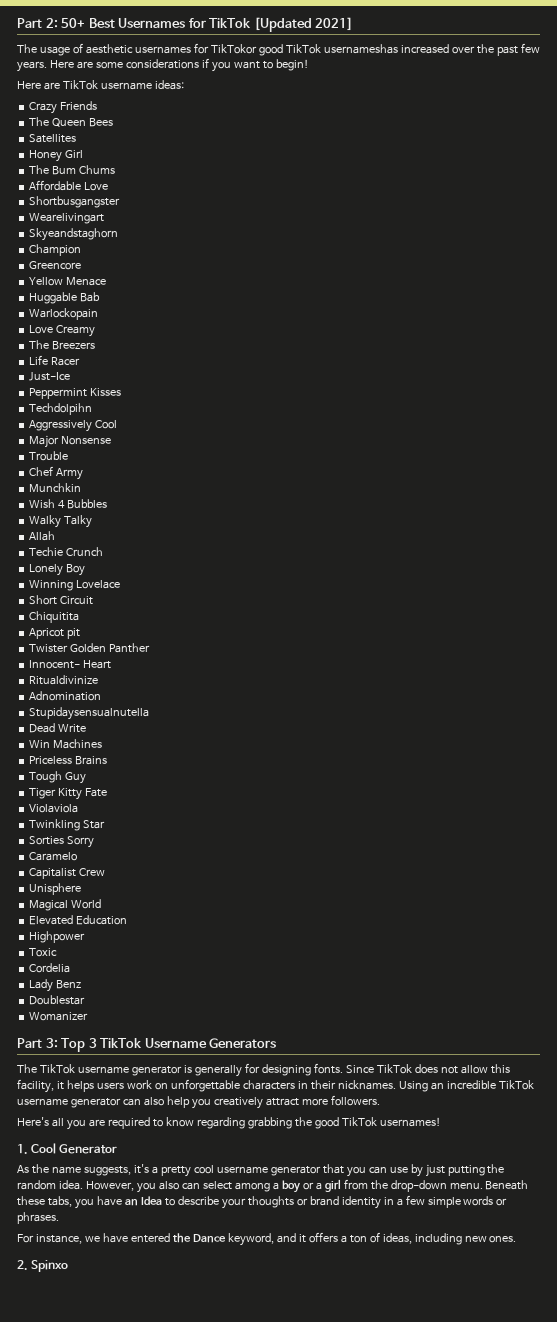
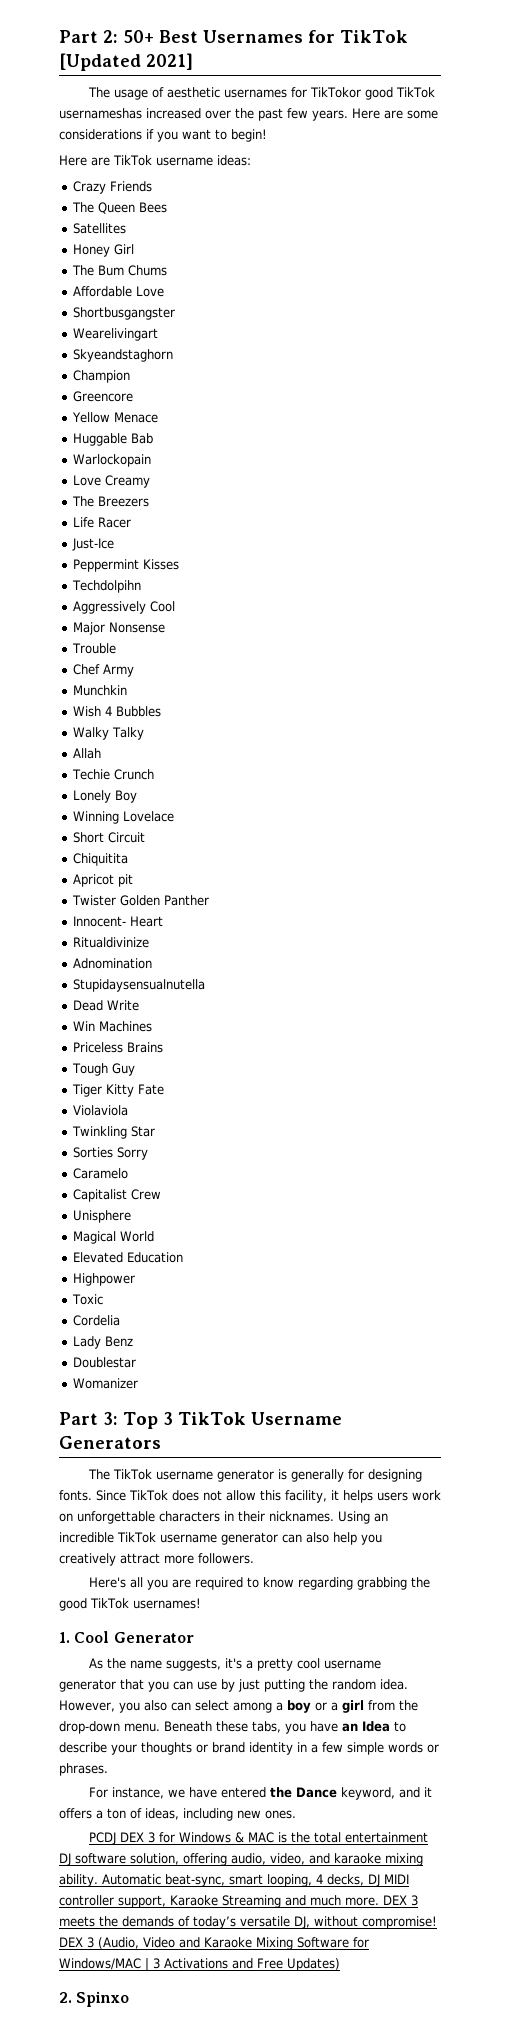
(517, 1239) none -> [89,1832,429,1845] [59,1853,423,1866] [59,1874,409,1887] [59,1895,418,1908] [59,1916,437,1929] [59,1937,369,1950] [59,1958,340,1972] // PCDJ DEX 3 for Windows & MAC is the total entertainment DJ software solution, offering audio, video, and karaoke mixing ability. Automatic beat-sync, smart looping, 4 decks, DJ MIDI controller support, Karaoke Streaming and much more. DEX 3 meets the demands of today’s versatile DJ, without compromise! DEX 3 (Audio, Video and Karaoke Mixing Software for Windows/MAC | 3 Activations and Free Updates)

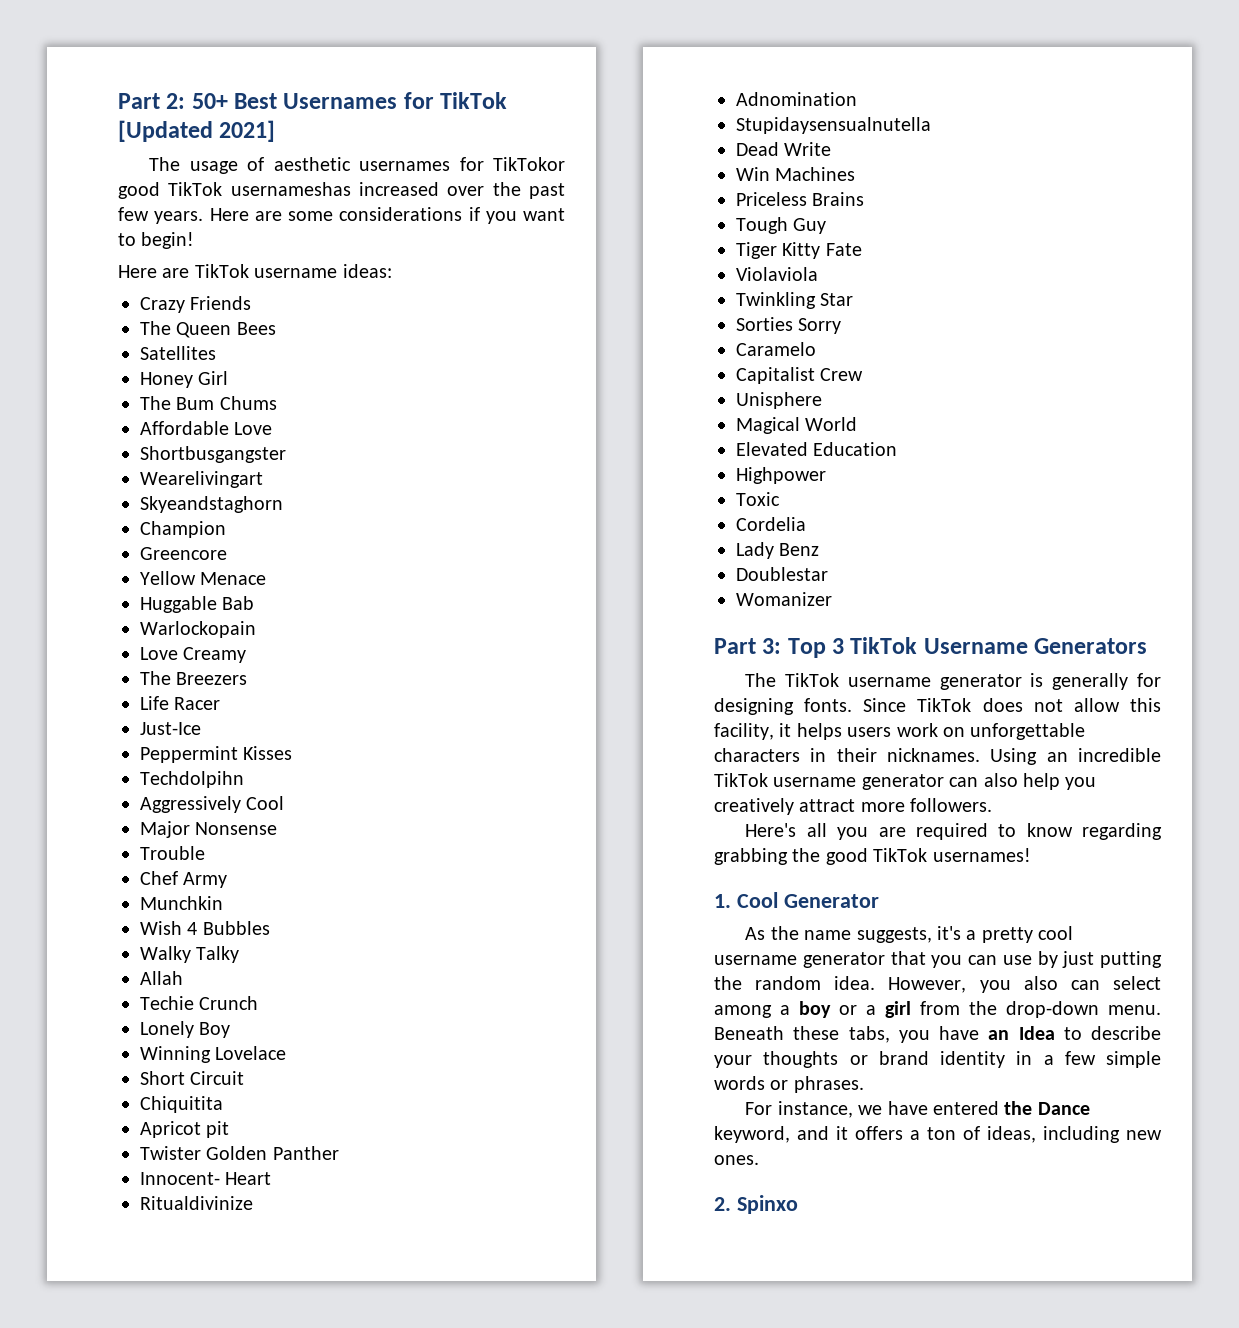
[89,1832,429,1845] [59,1853,423,1866] [59,1874,409,1887] [59,1895,418,1908] [59,1916,437,1929] [59,1937,369,1950] [59,1958,340,1972] // PCDJ DEX 3 for Windows & MAC is the total entertainment DJ software solution, offering audio, video, and karaoke mixing ability. Automatic beat-sync, smart looping, 4 decks, DJ MIDI controller support, Karaoke Streaming and much more. DEX 3 meets the demands of today’s versatile DJ, without compromise! DEX 3 (Audio, Video and Karaoke Mixing Software for Windows/MAC | 3 Activations and Free Updates) -> (759, 1160) none

